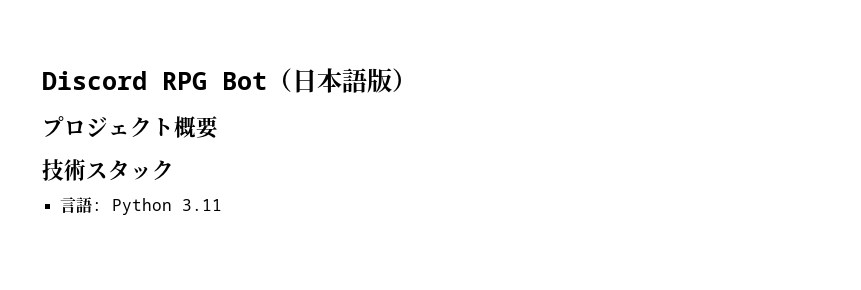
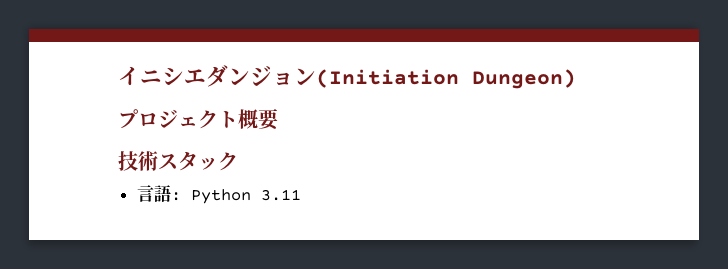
[42,68,417,93] Discord RPG Bot（日本語版） -> [118,65,576,89] イニシエダンジョン(Initiation Dungeon)

